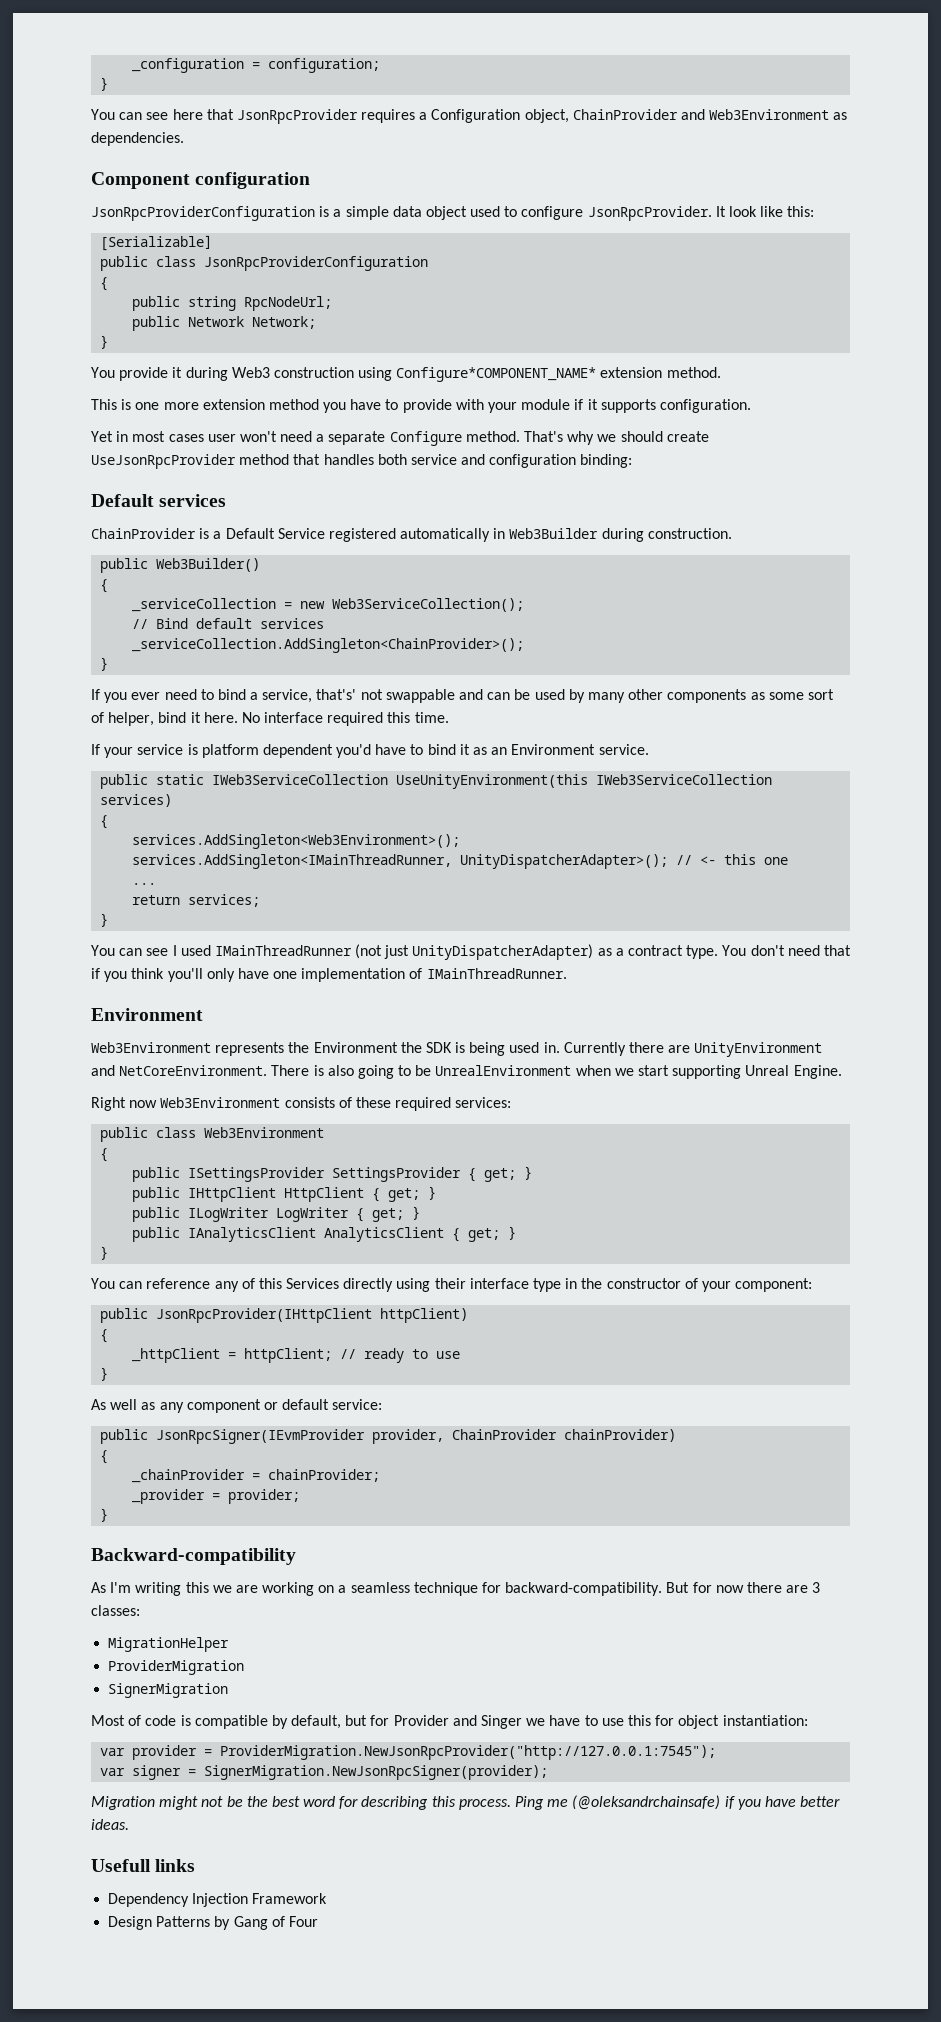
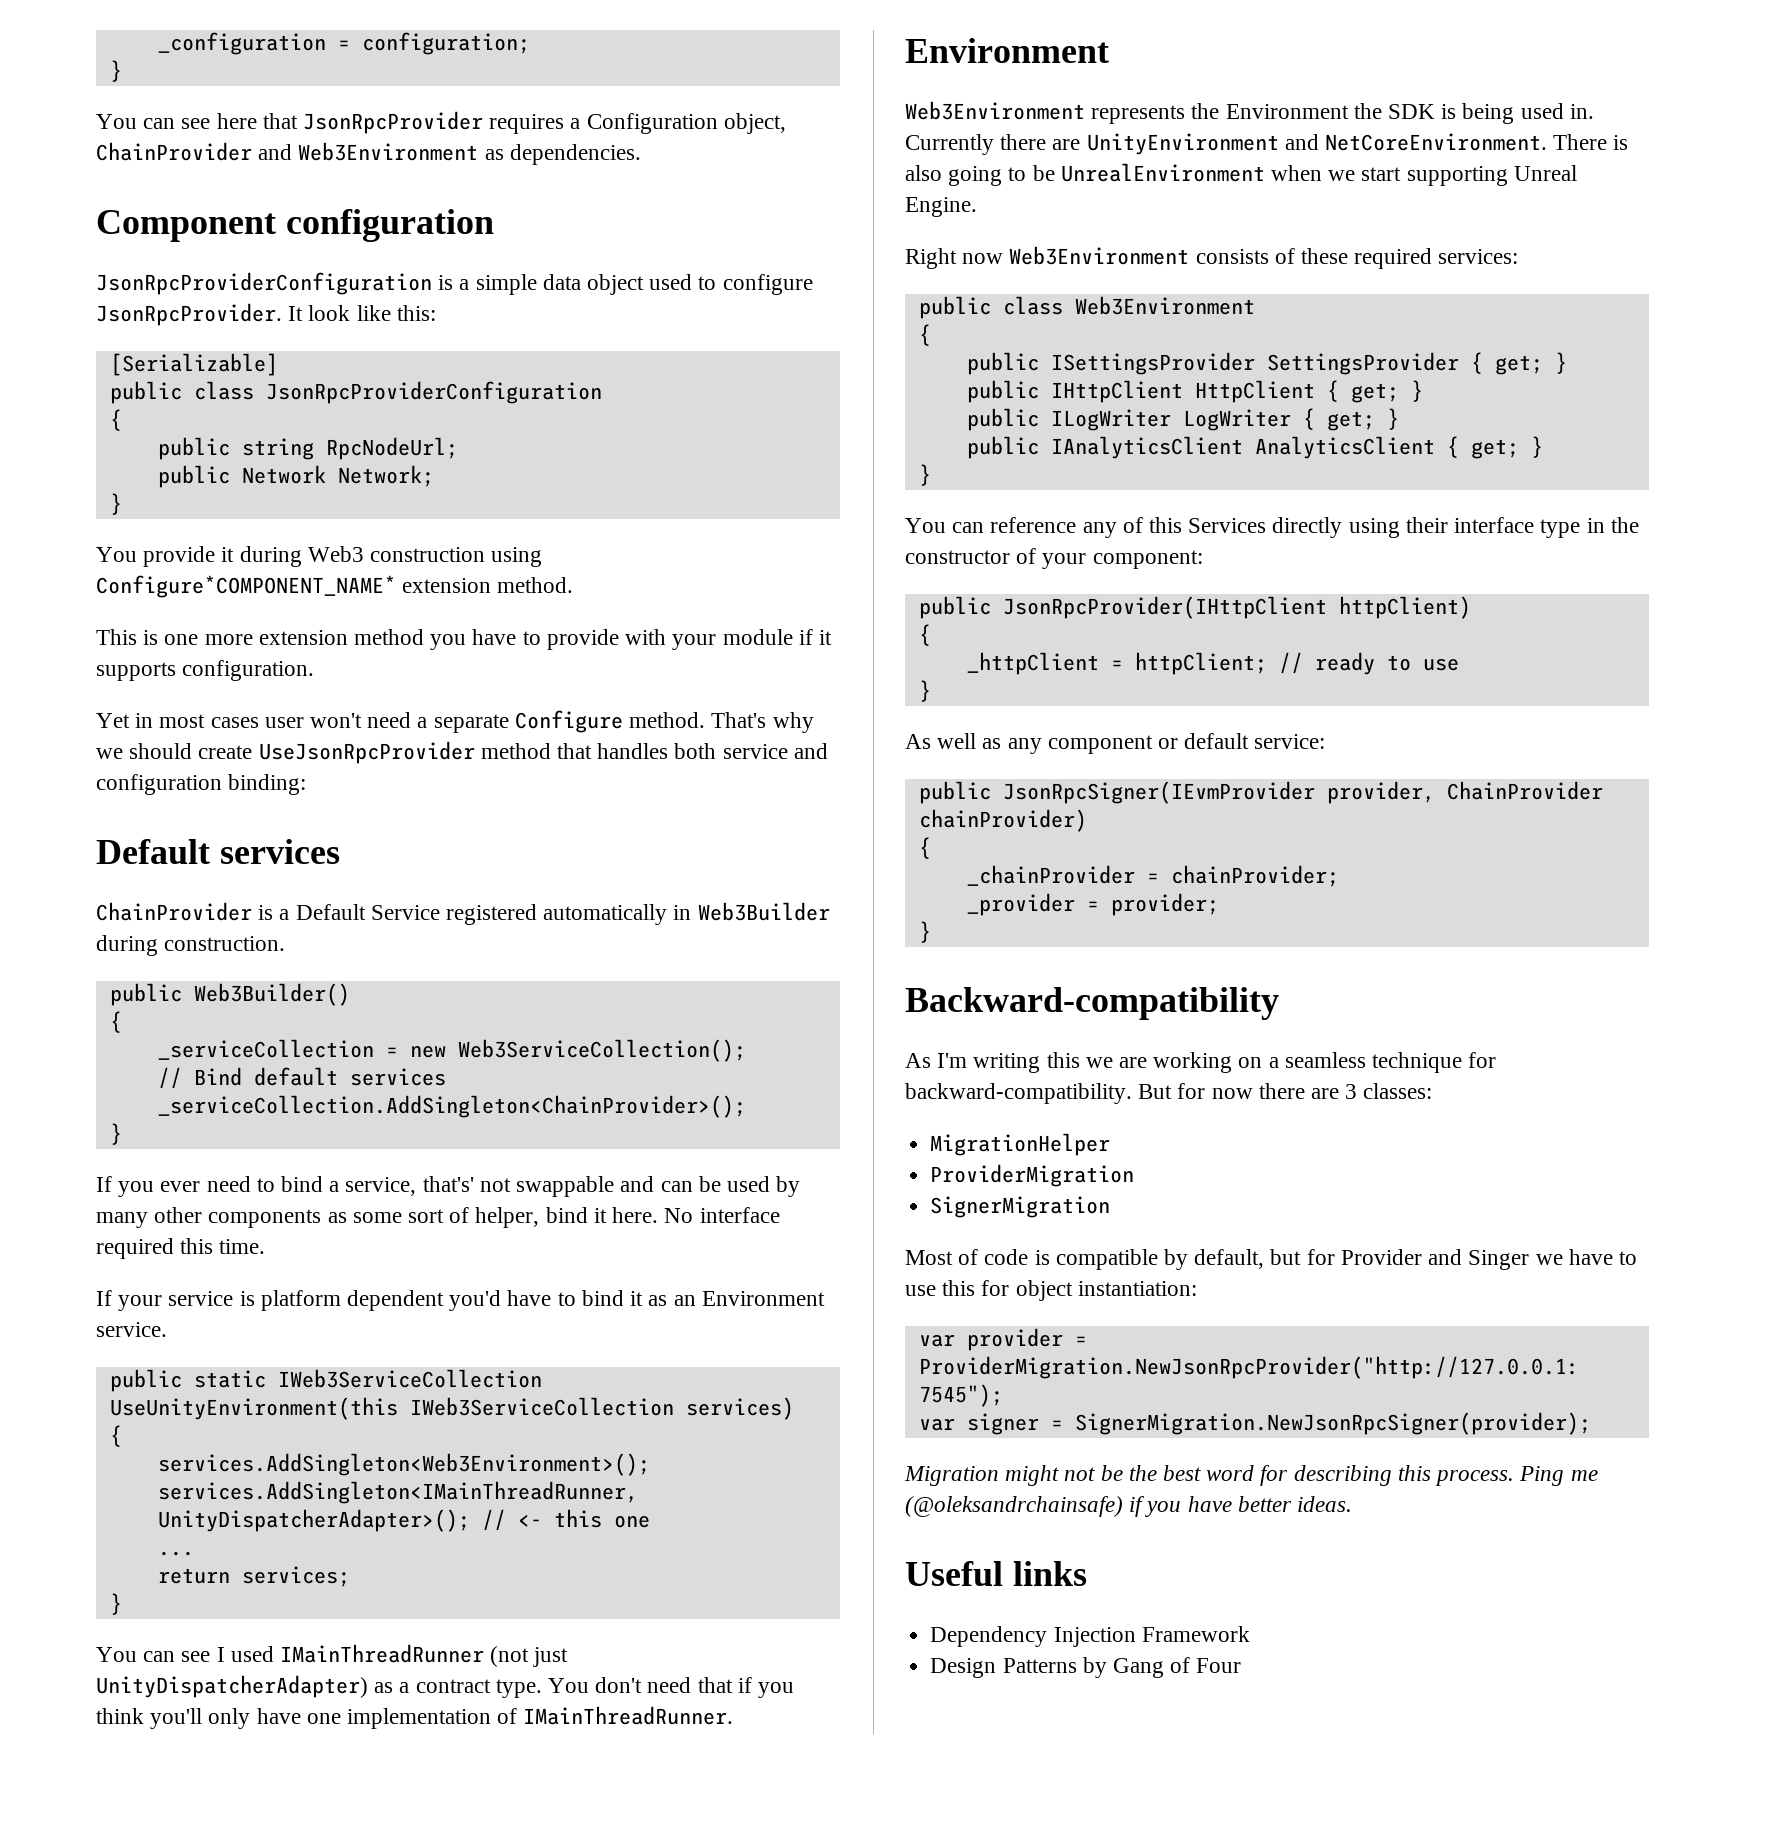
[91,1859,151,1872] Usefull -> [905,1561,1003,1586] Useful

